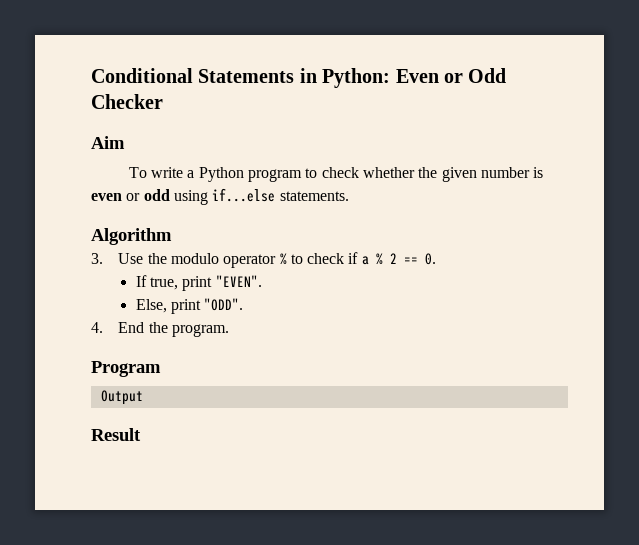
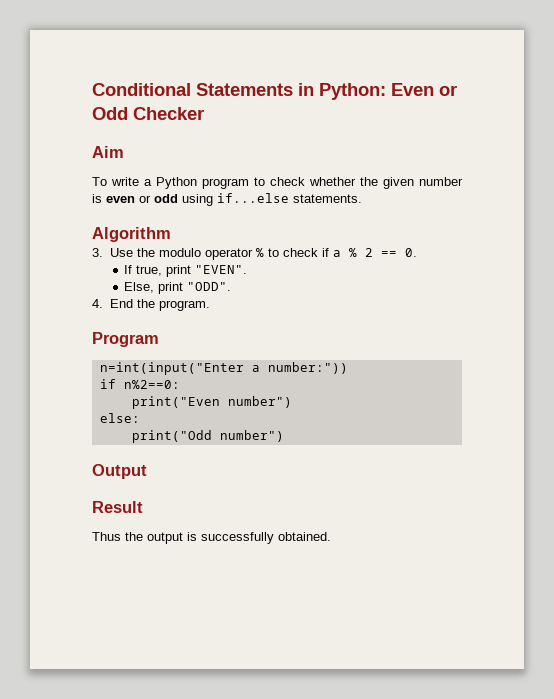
[100,390,143,405] [91,428,141,441] Output // Result -> [99,362,348,375] [99,379,180,389] [131,396,292,409] [99,413,140,423] [131,430,284,443] [92,464,147,479] [92,501,143,513] [92,532,331,544] n=int(input("Enter a number:")) // if n%2==0: // print("Even number") // else: // print("Odd number") // Output // Result // Thus the output is successfully obtained.

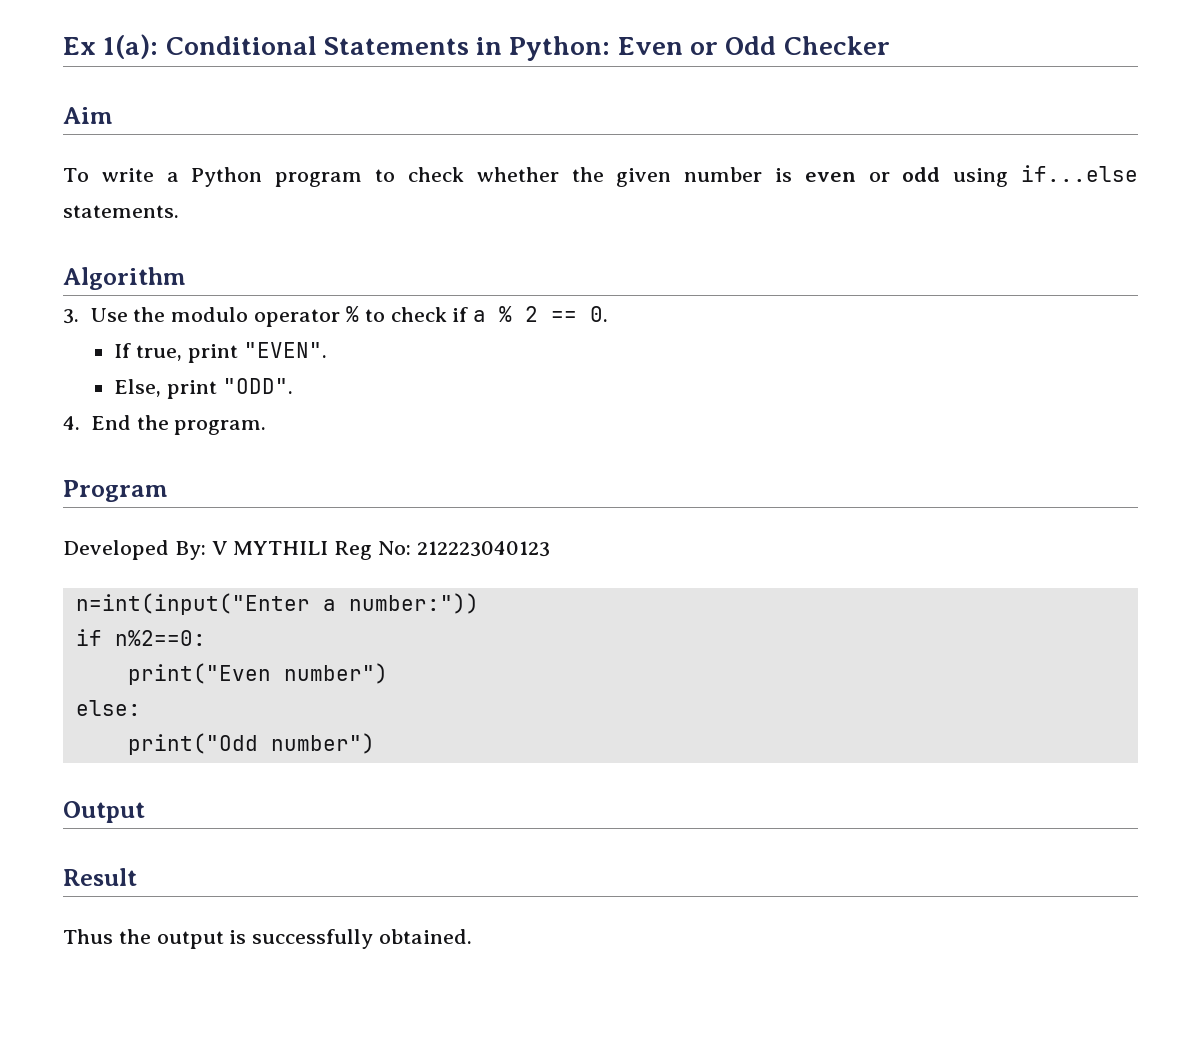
(92, 89) none -> [63,34,159,59] Ex 1(a):
(159, 339) none -> [63,540,550,560] // Developed By: V MYTHILI Reg No: 212223040123

